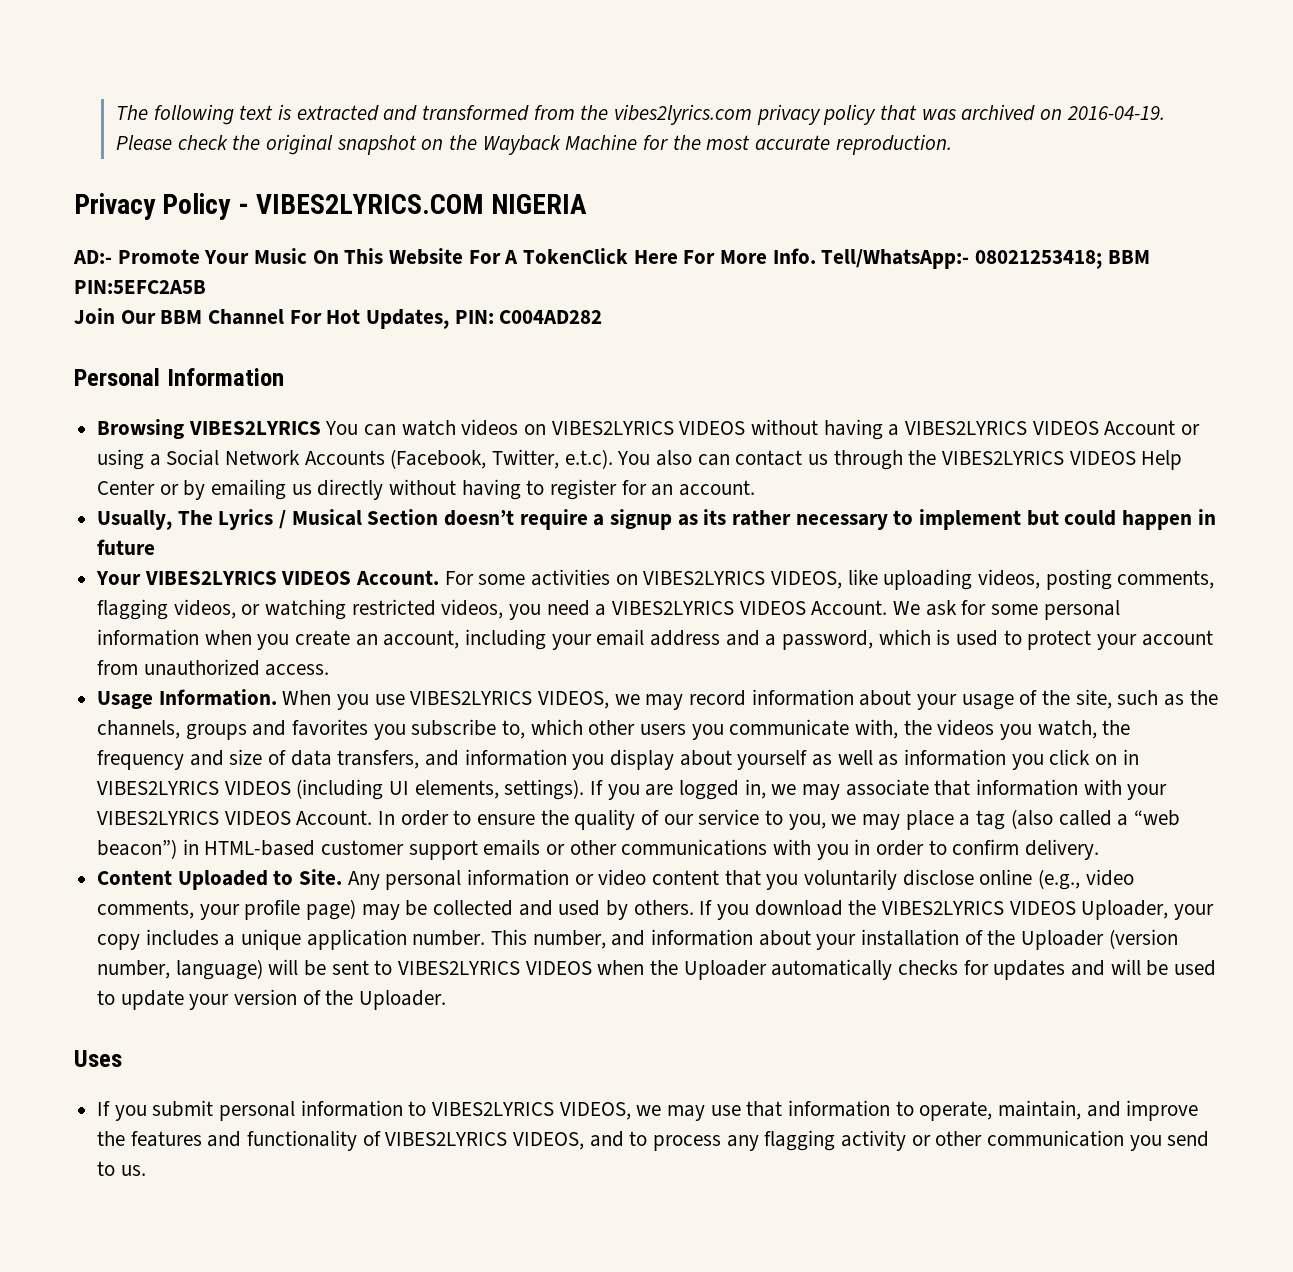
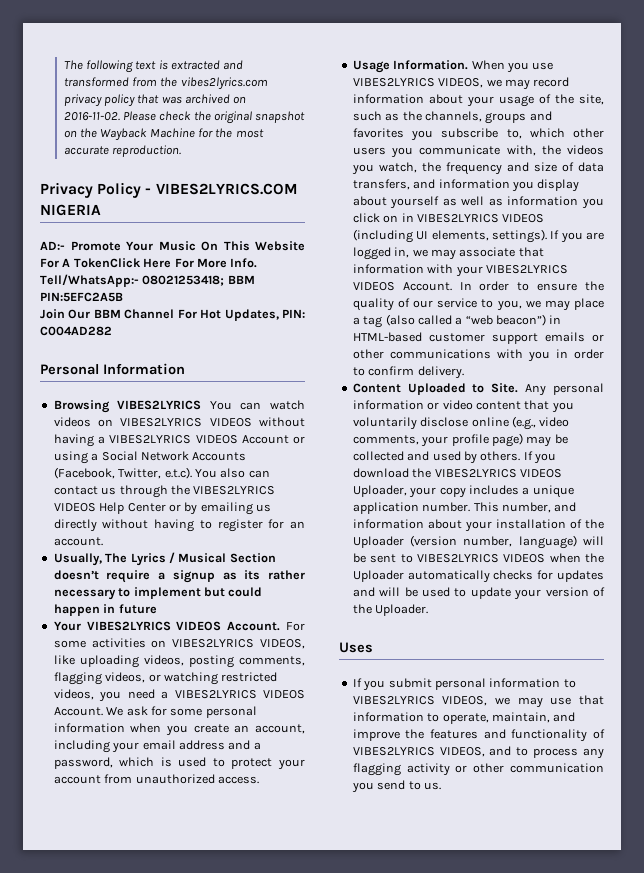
[1066,106,1165,120] 2016-04-19. -> [63,112,120,121] 2016-11-02.

